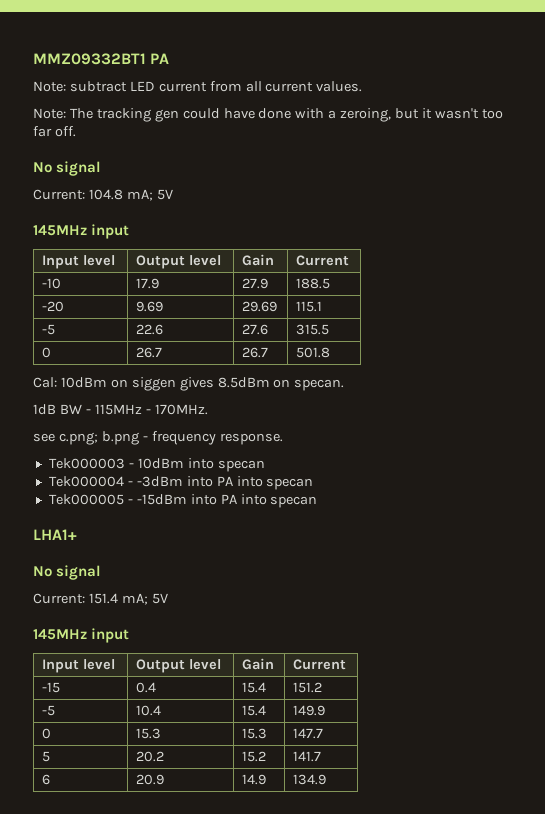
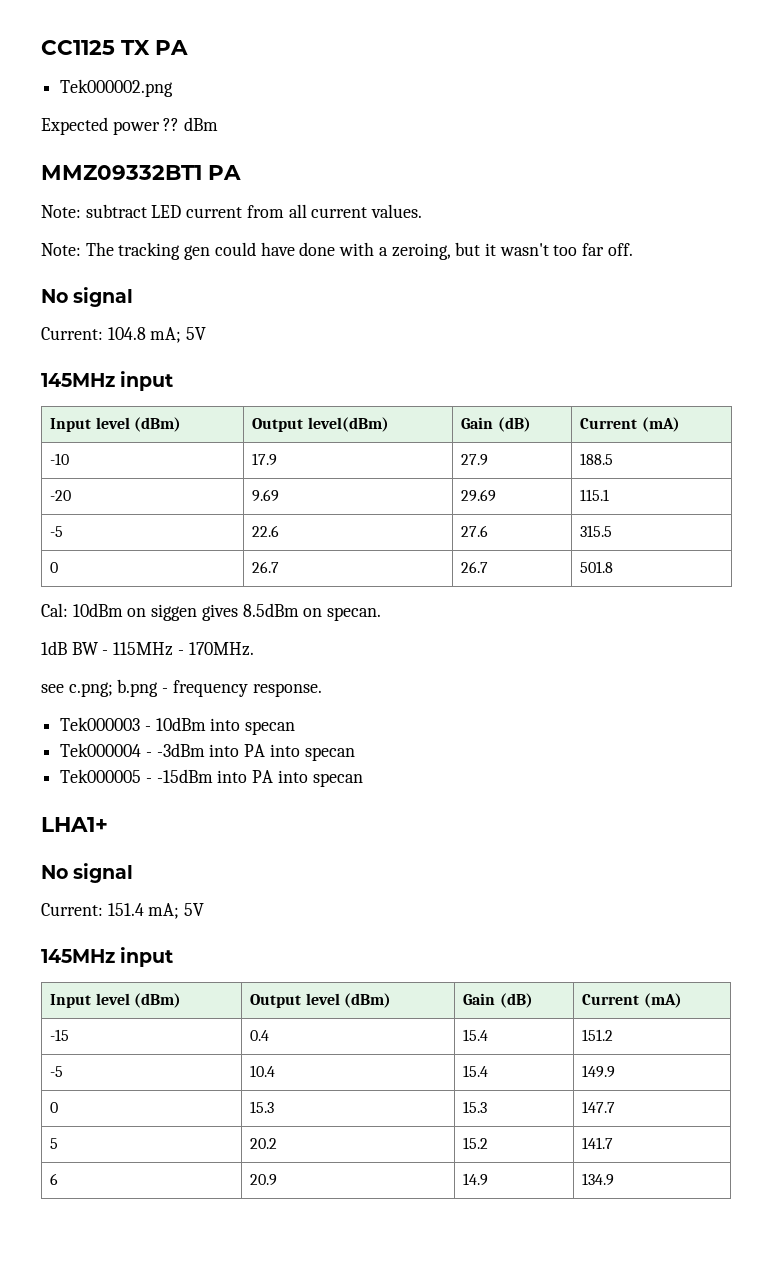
(33, 59) none -> [41,40,188,55] [60,79,174,97] [41,117,219,135] CC1125 TX PA // Tek000002.png // Expected power ?? dBm //
[136,255,222,269] [242,254,275,266] [296,255,350,266] | Output level | Gain | Current -> [133,417,181,432] [252,417,389,432] [461,417,531,432] [580,417,680,432] (dBm) | Output level(dBm) | Gain (dB) | Current (mA)
[136,659,222,673] [242,658,275,670] [293,659,347,670] | Output level | Gain | Current -> [133,993,181,1008] [250,993,391,1008] [463,993,533,1008] [582,993,682,1008] (dBm) | Output level (dBm) | Gain (dB) | Current (mA)

